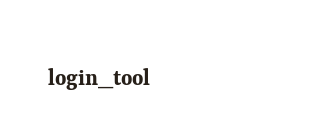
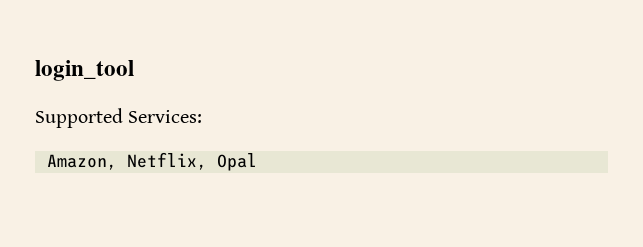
(150, 79) none -> [35,108,203,128] [46,152,257,171] // Supported Services: // Amazon, Netflix, Opal

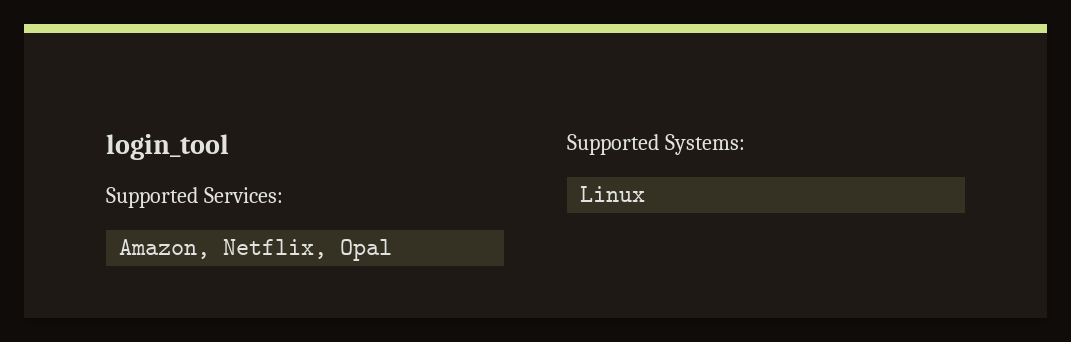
(257, 162) none -> [567,134,745,155] [580,186,646,202] // Supported Systems: // Linux

